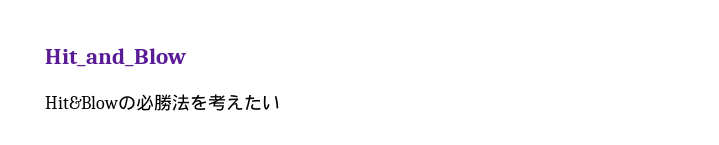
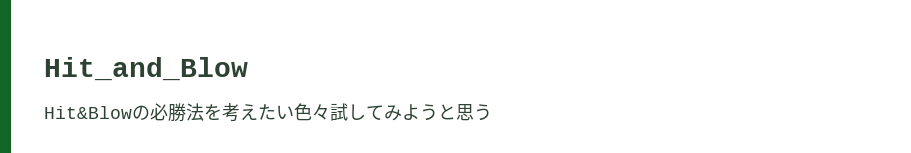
(280, 102) none -> [294,103,492,121] 色々試してみようと思う

